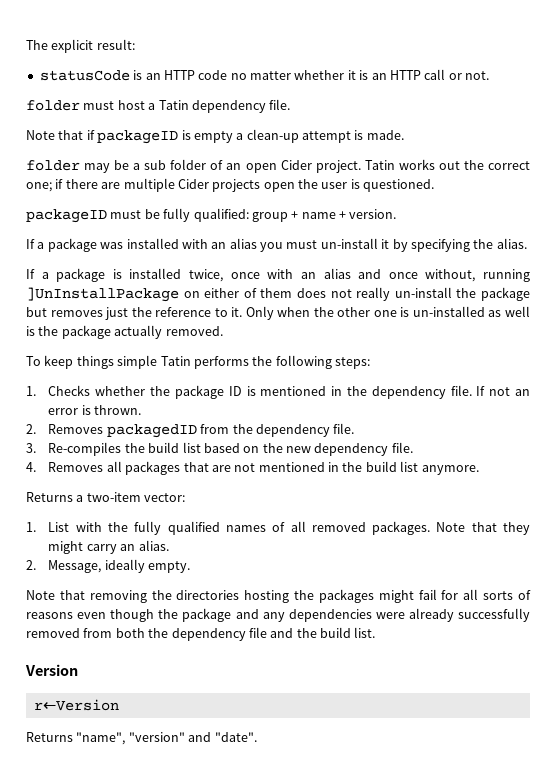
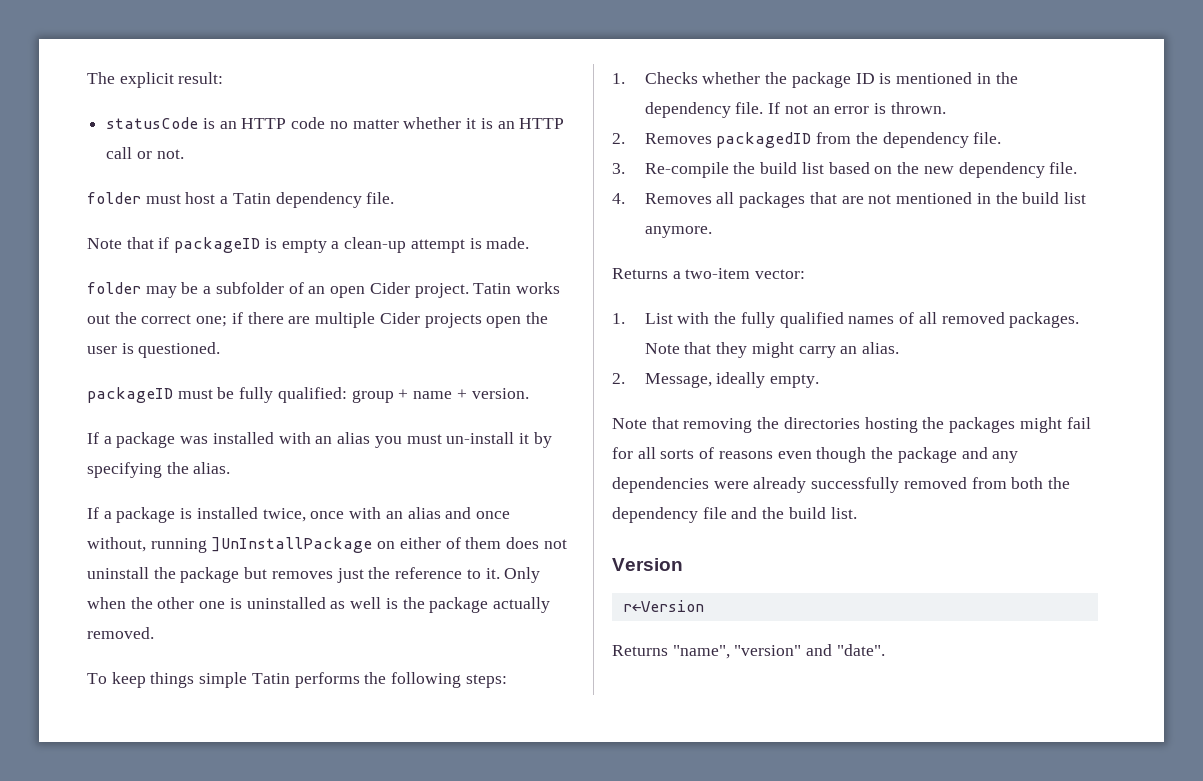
[144,159,207,170] sub folder -> [215,282,284,294] subfolder
[356,287,452,301] really un-install -> [87,567,149,579] uninstall
[412,306,485,317] un-installed -> [246,597,326,609] uninstalled
[48,442,122,456] Re-compiles -> [644,162,729,178] Re-compile

